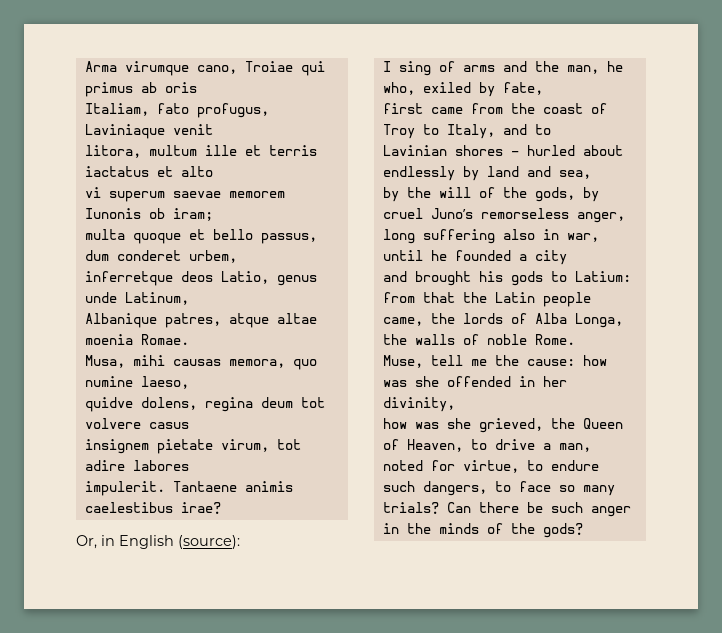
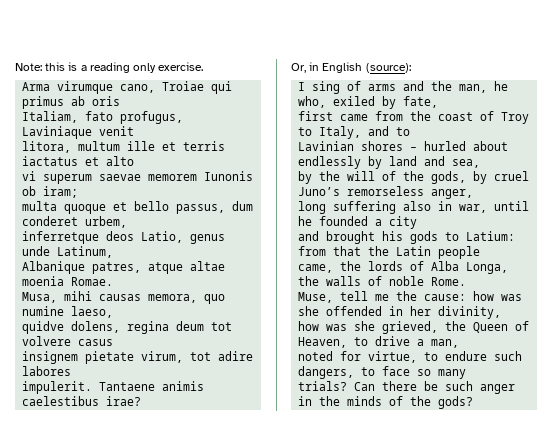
(84, 66) none -> [15,62,204,73] Note: this is a reading only exercise. //

